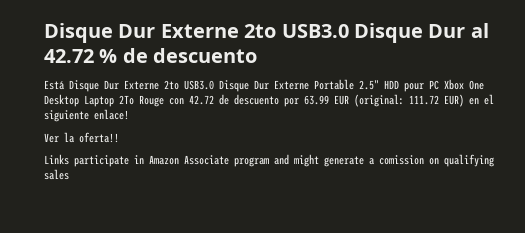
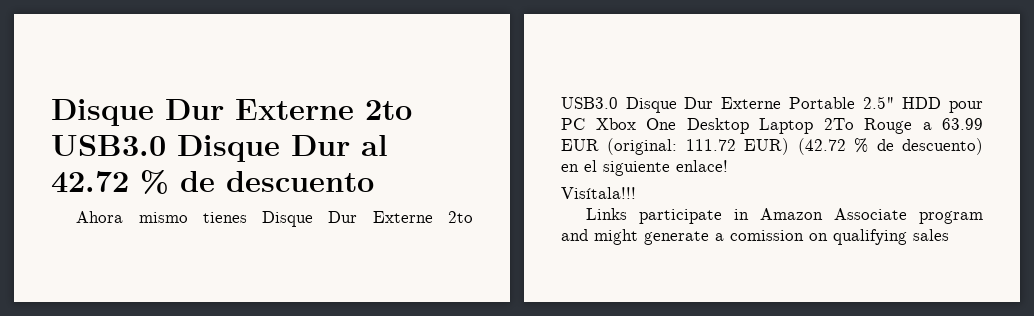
[44,80,64,90] Está -> [76,211,247,223] Ahora mismo tienes
[169,94,299,107] con 42.72 de descuento por -> [922,122,932,130] a
(464, 100) none -> [797,138,983,155] (42.72 % de descuento)
[44,132,119,143] Ver la oferta!! -> [561,187,636,199] Visítala!!!

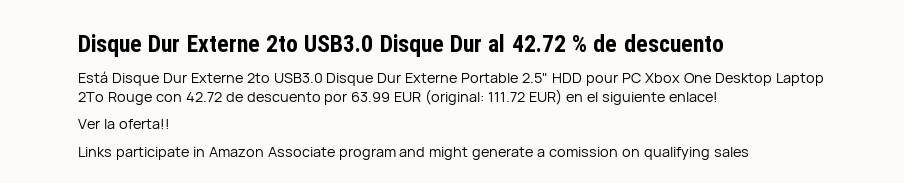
[76,211,247,223] Ahora mismo tienes -> [78,71,108,83] Está
[922,122,932,130] a -> [155,92,348,105] con 42.72 de descuento por
[797,138,983,155] (42.72 % de descuento) -> (563, 97) none
[561,187,636,199] Visítala!!! -> [78,119,170,129] Ver la oferta!!

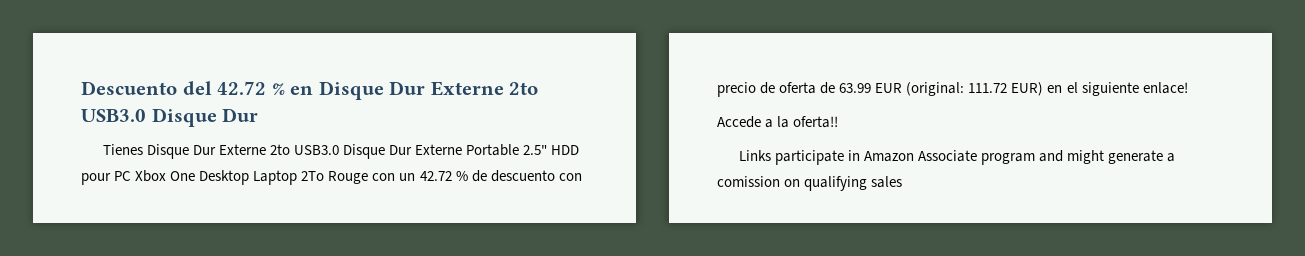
[78,34,724,57] [78,71,108,83] Disque Dur Externe 2to USB3.0 Disque Dur al 42.72 % de descuento // Está -> [81,81,539,100] [81,108,259,127] [102,144,143,155] Descuento del 42.72 % en Disque Dur Externe 2to USB3.0 Disque Dur // Tienes
[185,92,348,105] 42.72 de descuento por -> [399,170,582,182] [717,82,836,97] un 42.72 % de descuento con precio de oferta de
[78,119,100,129] Ver -> [717,116,774,128] Accede a

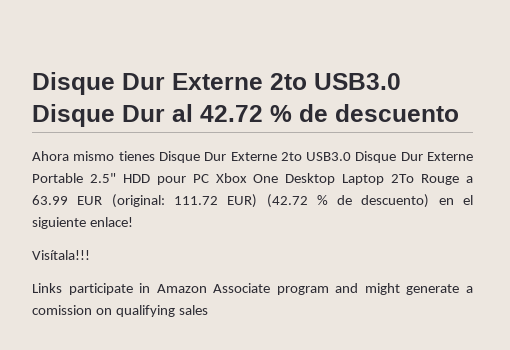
[81,81,539,100] [81,108,259,127] [102,144,143,155] Descuento del 42.72 % en Disque Dur Externe 2to USB3.0 Disque Dur // Tienes -> [32,72,401,95] [32,104,459,127] [32,151,155,161] Disque Dur Externe 2to USB3.0 Disque Dur al 42.72 % de descuento // Ahora mismo tienes
[372,170,582,182] [717,82,836,97] con un 42.72 % de descuento con precio de oferta de -> [466,176,474,183] a
(1044, 89) none -> [266,194,430,208] (42.72 % de descuento)
[717,116,839,128] Accede a la oferta!! -> [32,250,90,260] Visítala!!!

